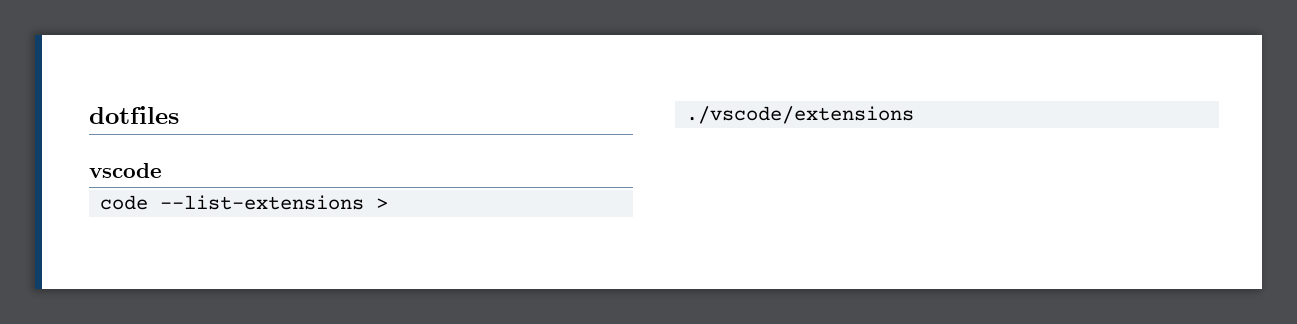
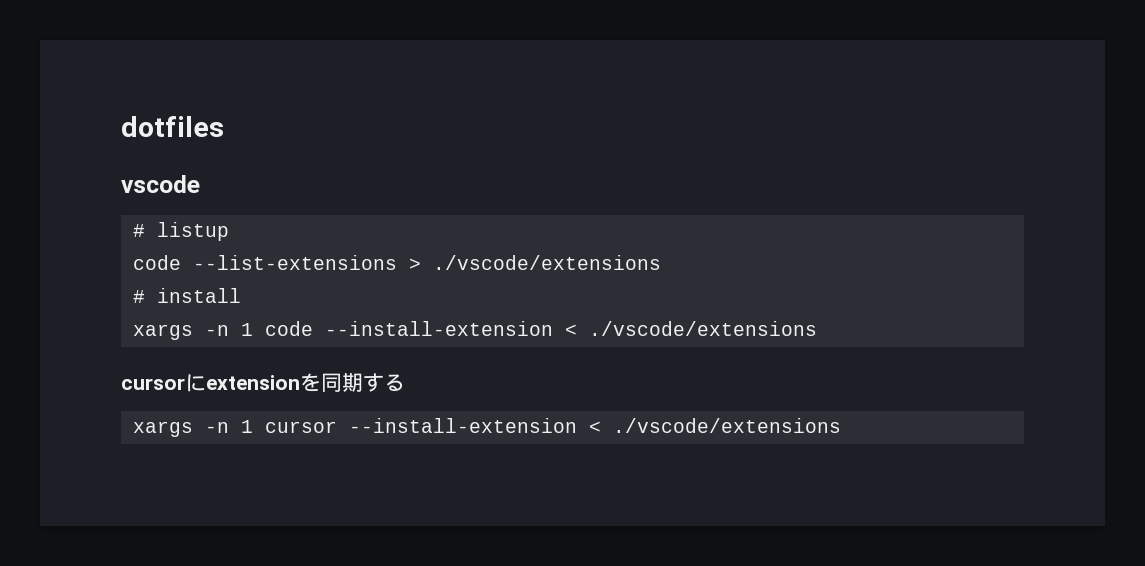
(162, 170) none -> [133,222,229,241] // # listup
(915, 115) none -> [133,288,241,303] [133,321,817,340] [121,373,405,393] [133,418,841,437] // # install // xargs -n 1 code --install-extension < ./vscode/extensions // cursorにextensionを同期する // xargs -n 1 cursor --install-extension < ./vscode/extensions

